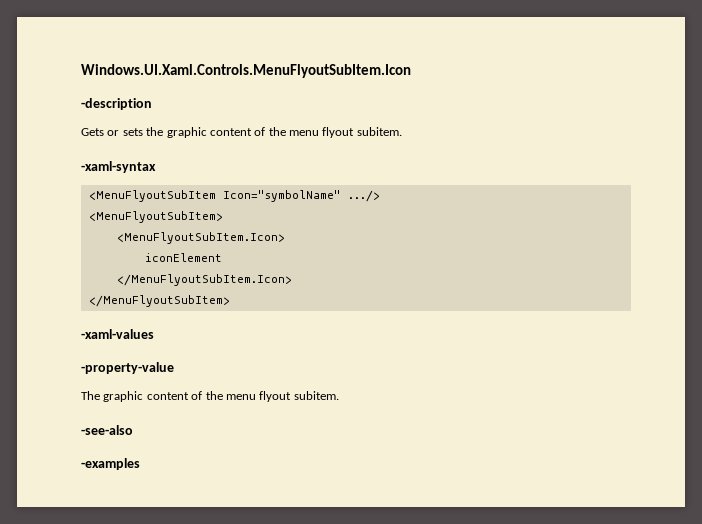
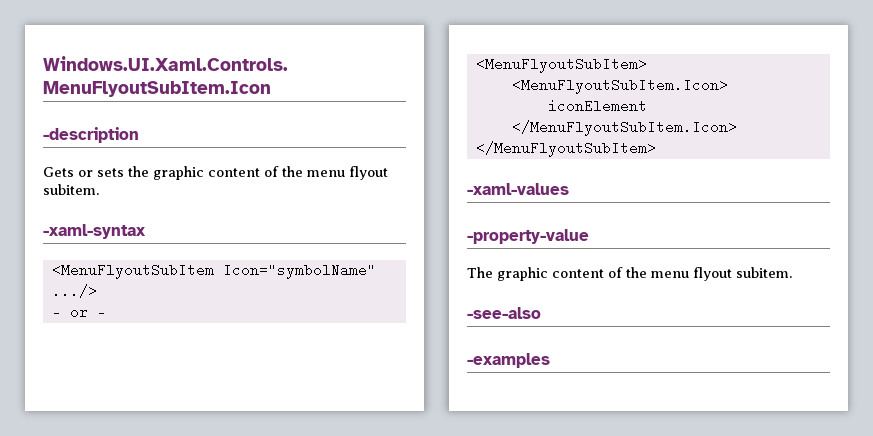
(380, 196) none -> [51,305,106,319] // - or -

